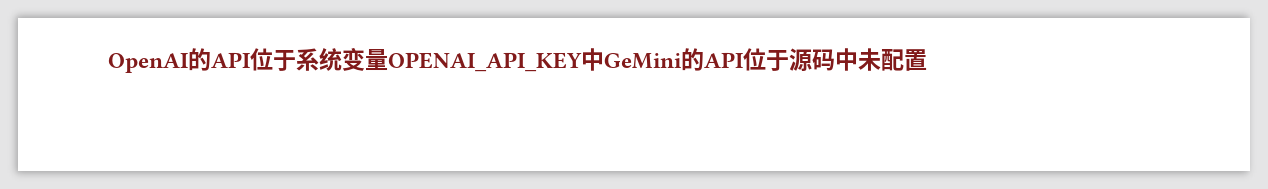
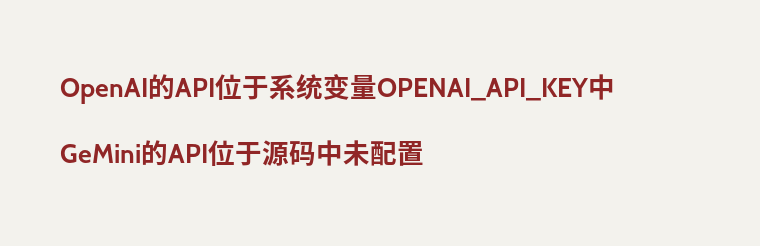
(604, 59) none -> (615, 87) //

